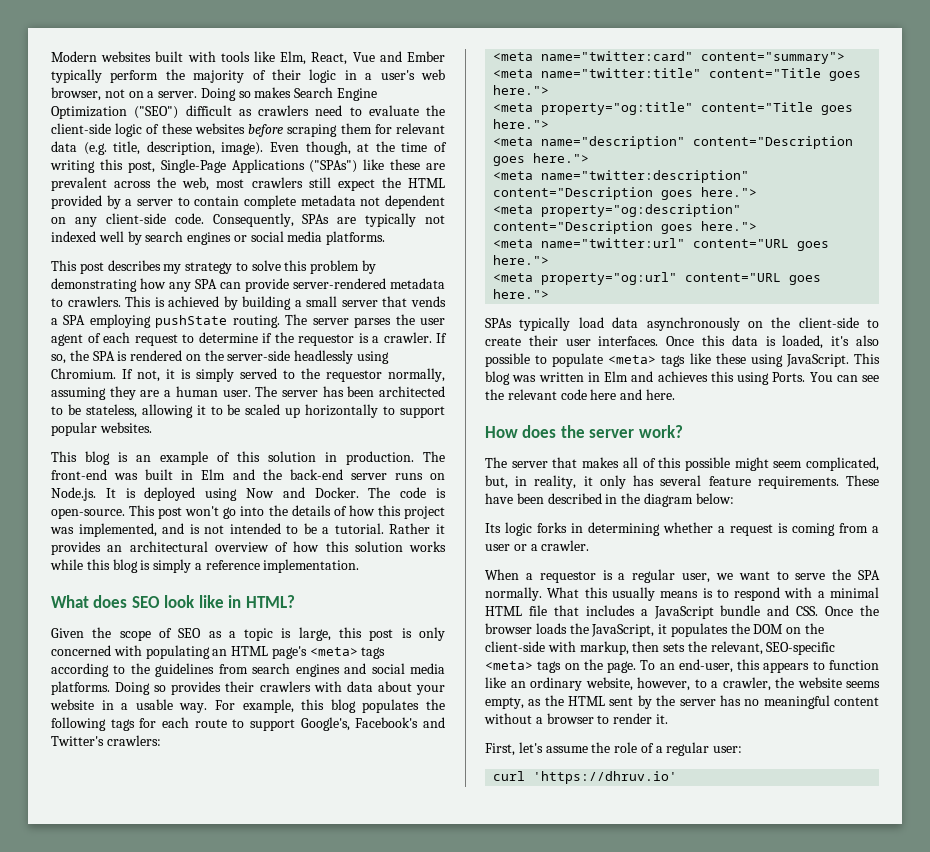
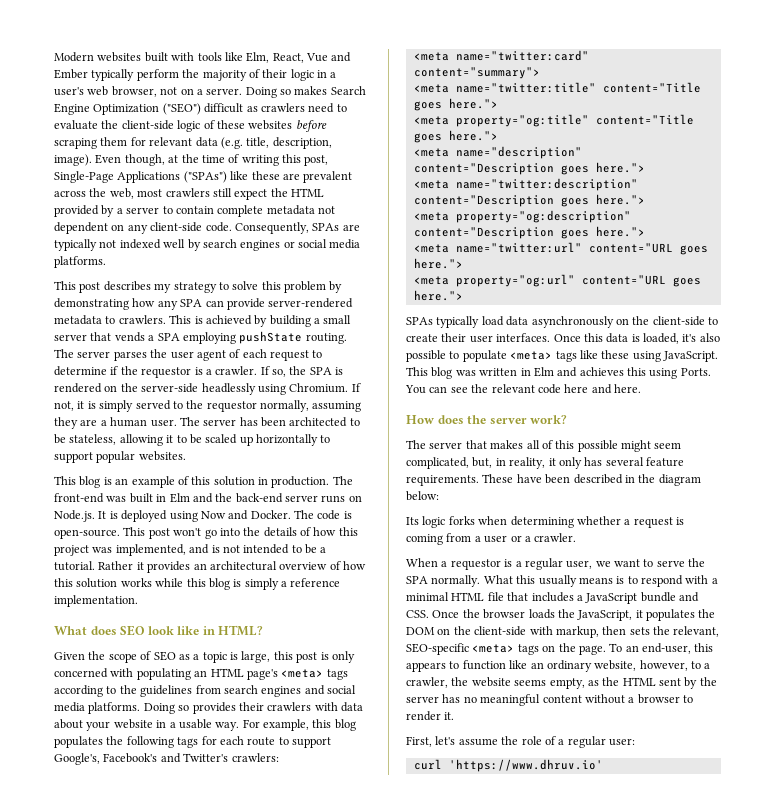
[571,523,583,533] in -> [478,516,508,525] when
[533,771,678,784] 'https://dhruv.io' -> [448,759,603,772] 'https://www.dhruv.io'

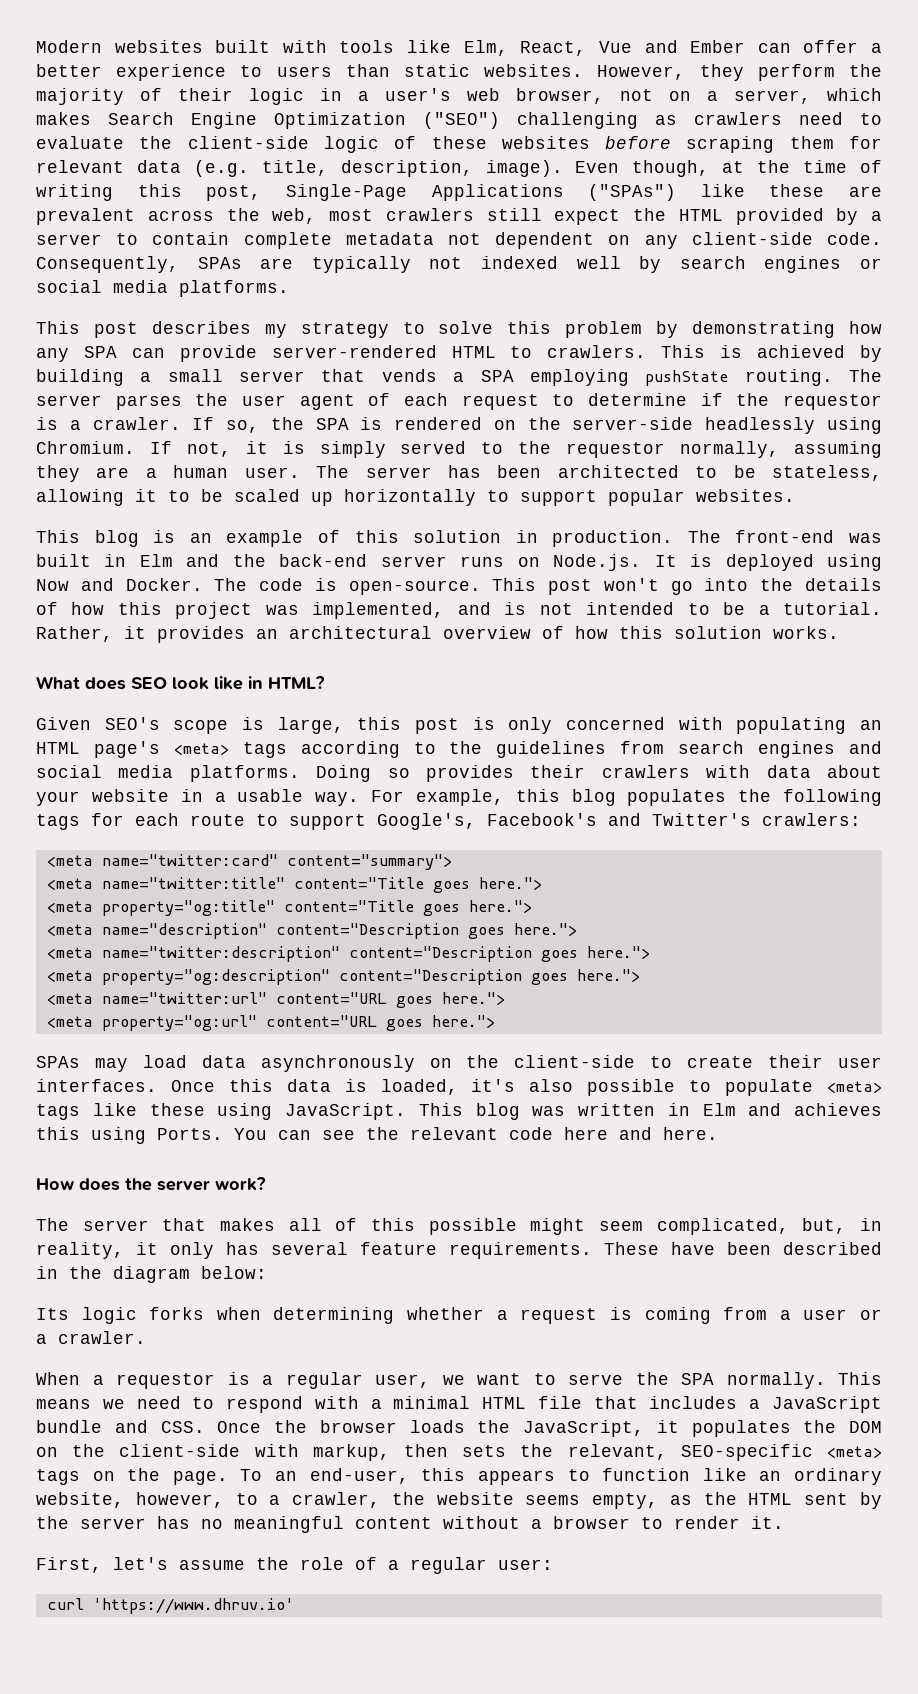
[91,69,135,81] typically -> [757,40,883,53] [36,64,744,81] can offer a better experience to users than static websites. However, they
[206,87,291,98] server. Doing so -> [734,88,882,104] server, which
[204,103,244,113] difficult -> [517,112,638,129] challenging
[54,315,102,325] metadata -> [451,346,496,358] HTML
[98,561,134,570] Rather -> [36,626,113,642] Rather,
[120,578,341,590] [54,595,138,607] works while this blog is simply a reference implementation. -> [773,626,839,639] works.
[88,651,227,663] the scope of SEO as a topic -> [104,717,229,734] SEO's scope
[436,316,480,328] typically -> [94,1058,128,1072] may
[483,575,625,587] What this usually means is -> [838,1372,882,1385] [36,1396,181,1409] This means we need

